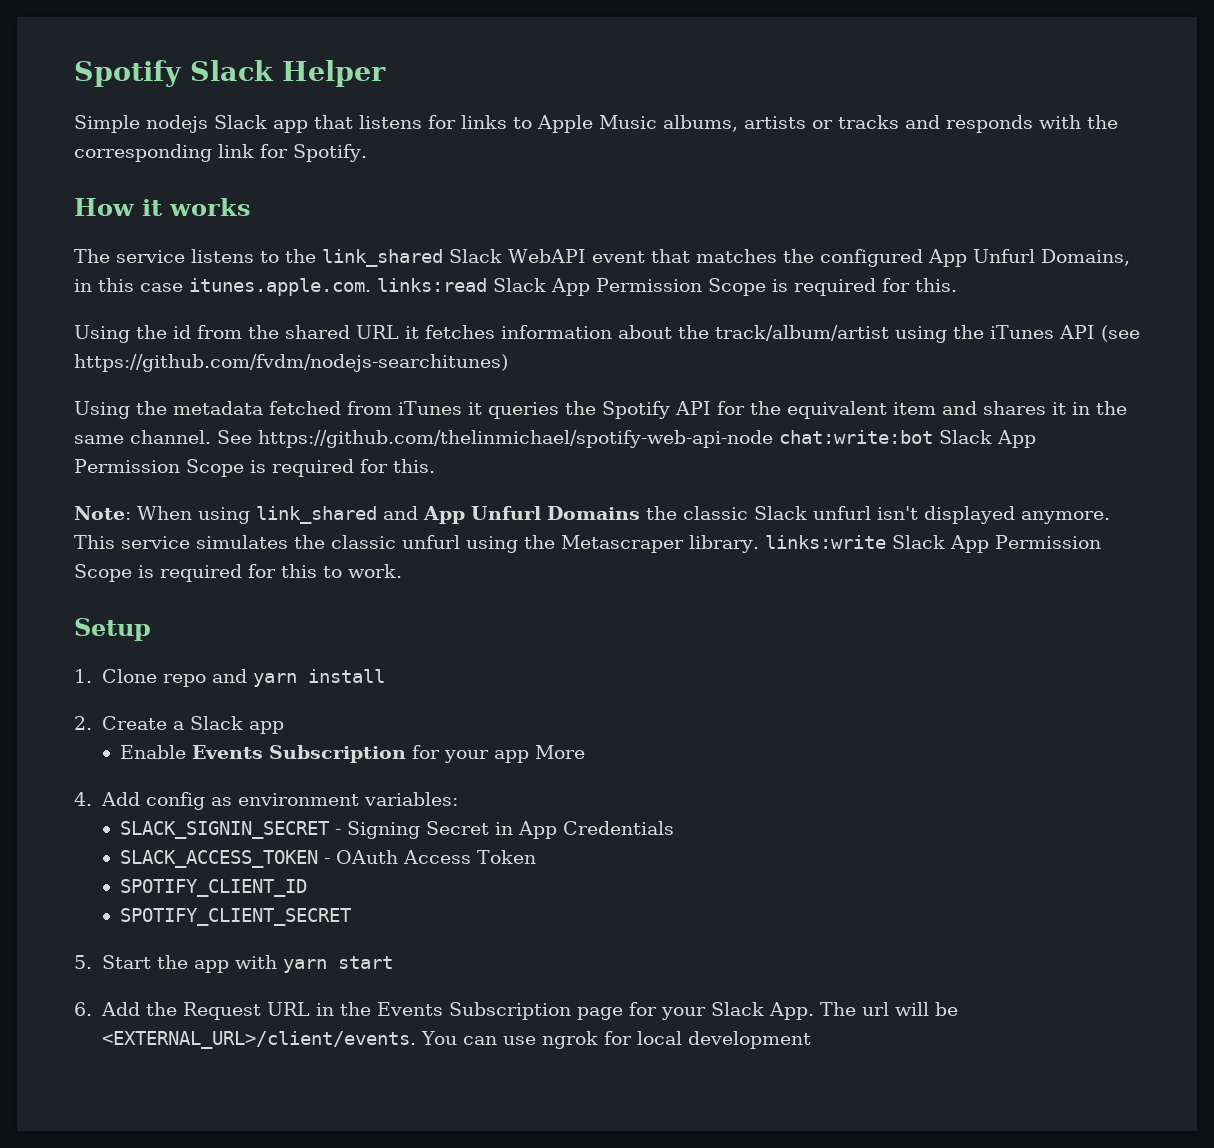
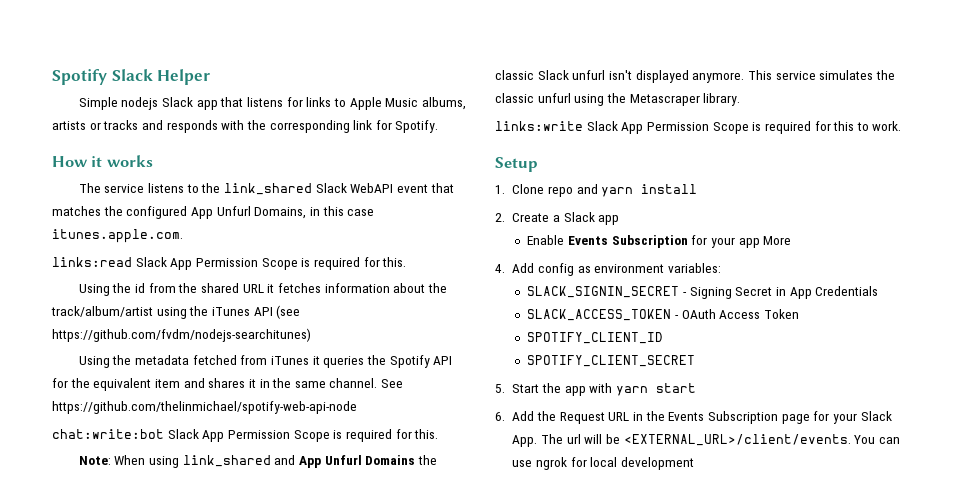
(371, 287) none -> (183, 236) //
(773, 439) none -> (357, 407) //
(759, 544) none -> (741, 99) //

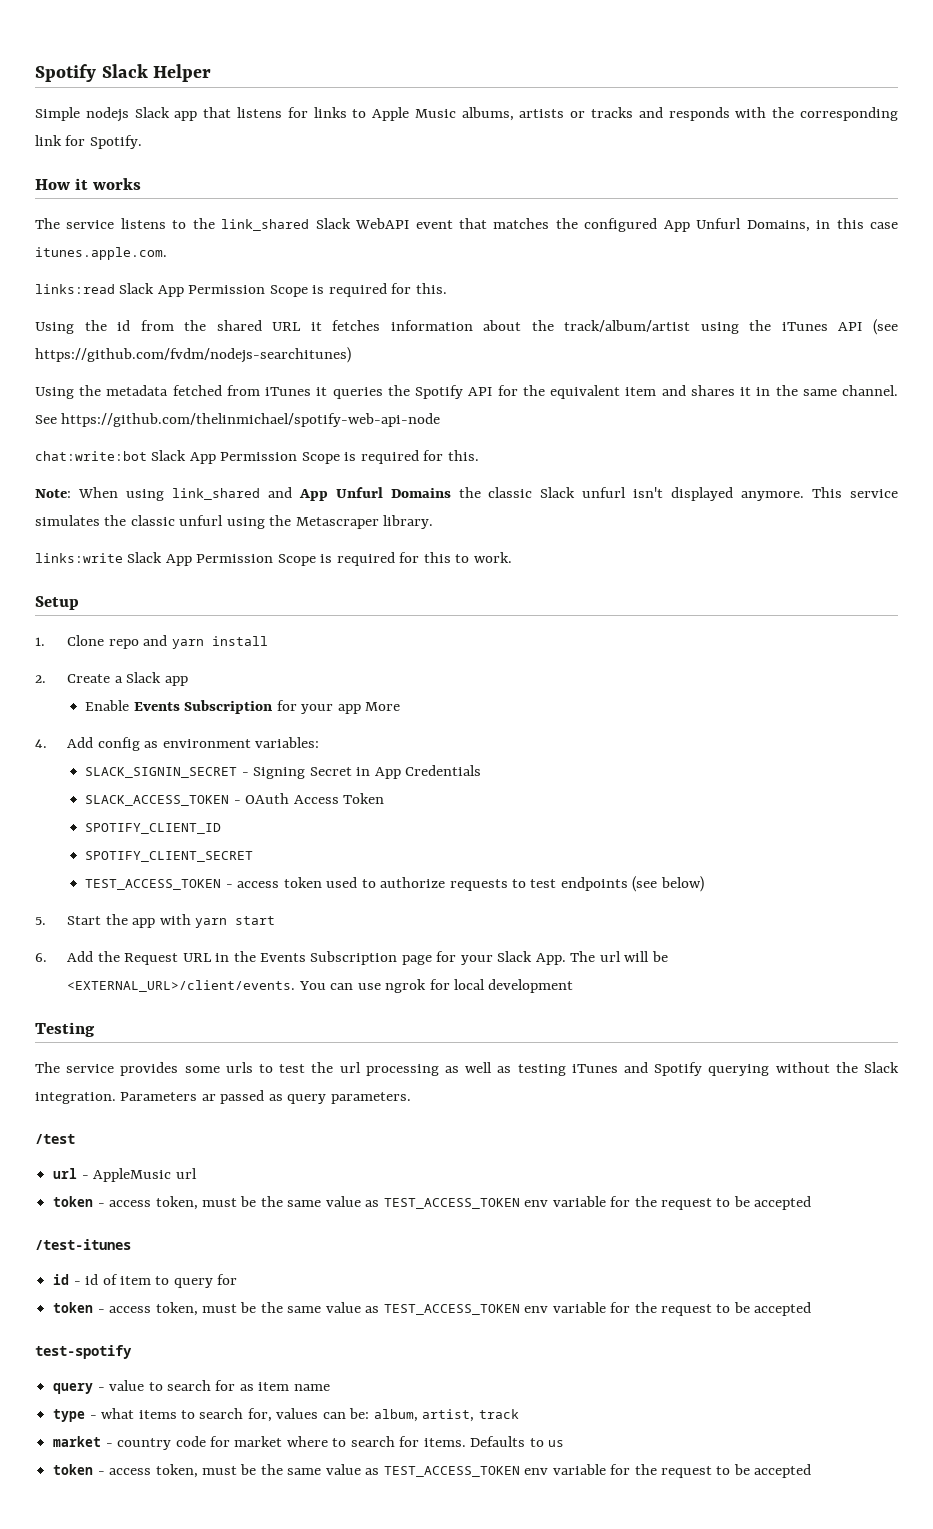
(696, 361) none -> [85,876,704,892] // TEST_ACCESS_TOKEN - access token used to authorize requests to test endpoints (see below)
(694, 463) none -> [35,1022,95,1037] [35,1062,900,1076] [35,1090,411,1104] [35,1134,75,1144] [53,1168,197,1182] [53,1196,812,1210] [35,1239,131,1250] [53,1274,238,1288] [53,1302,812,1316] [35,1345,132,1359] [53,1380,330,1394] [53,1408,519,1422] [53,1436,565,1450] [53,1464,812,1478] // Testing // The service provides some urls to test the url processing as well as testing iTunes and Spotify querying without the Slack integration. Parameters ar passed as query parameters. // /test // url - AppleMusic url // token - access token, must be the same value as TEST_ACCESS_TOKEN env variable for the request to be accepted // /test-itunes // id - id of item to query for // token - access token, must be the same value as TEST_ACCESS_TOKEN env variable for the request to be accepted // test-spotify // query - value to search for as item name // type - what items to search for, values can be: album, artist, track // market - country code for market where to search for items. Defaults to us // token - access token, must be the same value as TEST_ACCESS_TOKEN env variable for the request to be accepted

